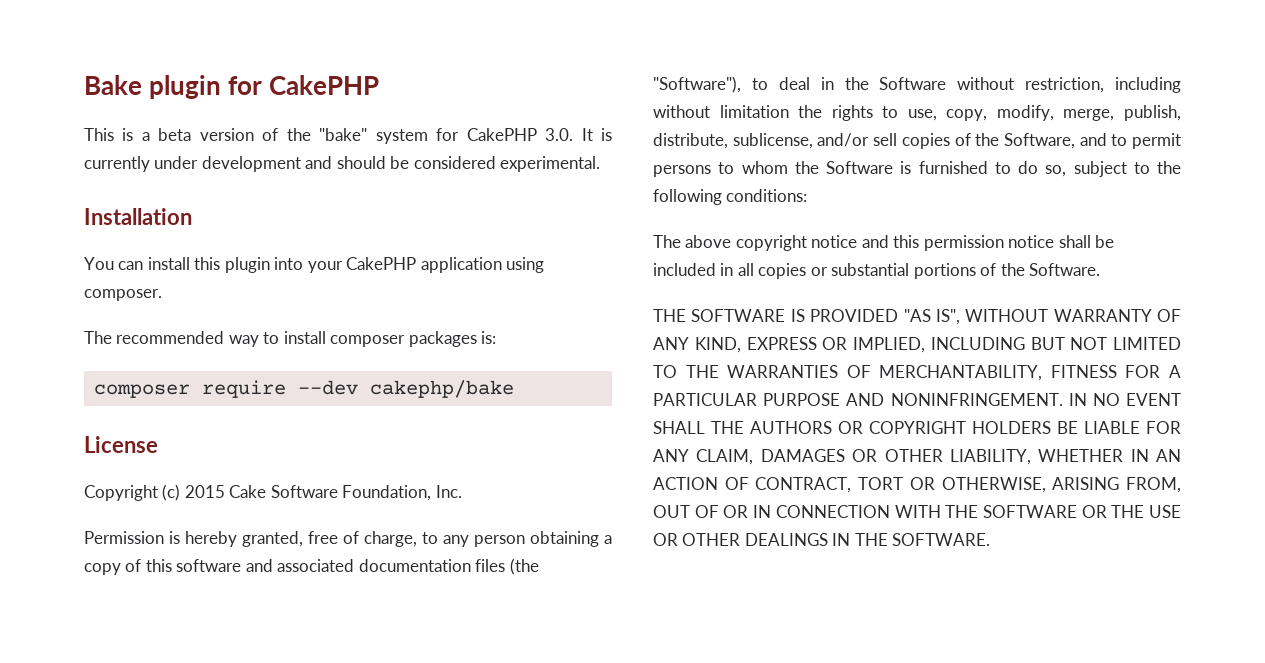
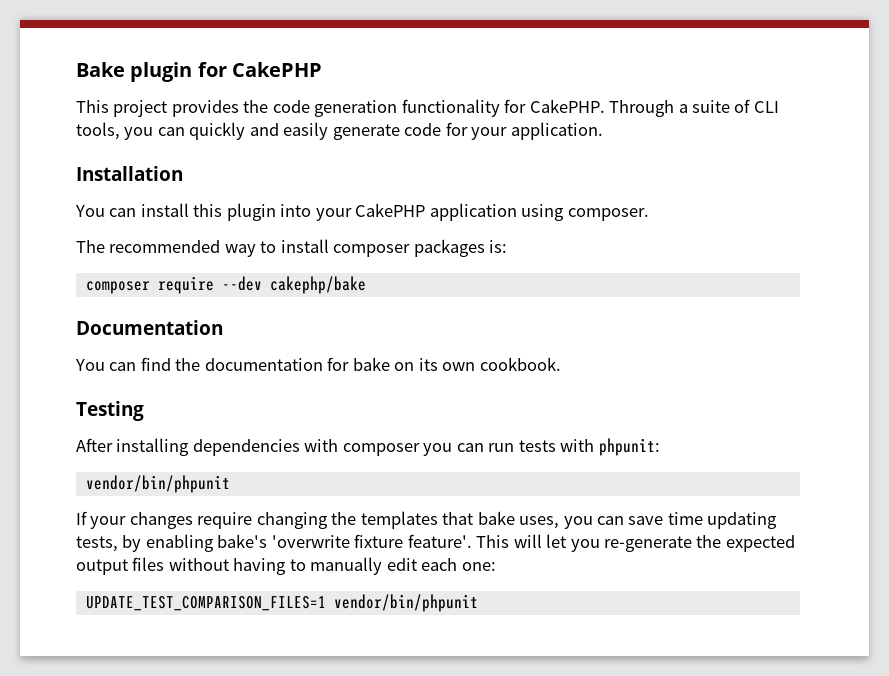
[122,128,612,144] [84,156,601,172] is a beta version of the "bake" system for CakePHP 3.0. It is currently under development and should be considered experimental. -> [113,99,779,117] [76,122,603,140] project provides the code generation functionality for CakePHP. Through a suite of CLI tools, you can quickly and easily generate code for your application.
[84,436,158,453] [84,484,462,501] [84,531,612,547] [84,558,539,575] [653,76,1181,93] [653,105,1181,121] [653,133,1181,149] [653,161,1181,177] [653,189,808,205] [653,235,1115,251] [653,263,1101,279] [653,309,1181,325] [653,337,1181,353] [653,365,1181,381] [653,393,1181,406] [653,421,1181,434] [653,449,1181,465] [653,477,1181,493] [653,505,1181,518] [653,533,991,546] License // Copyright (c) 2015 Cake Software Foundation, Inc. // Permission is hereby granted, free of charge, to any person obtaining a copy of this software and associated documentation files (the "Software"), to deal in the Software without restriction, including without limitation the rights to use, copy, modify, merge, publish, distribute, sublicense, and/or sell copies of the Software, and to permit persons to whom the Software is furnished to do so, subject to the following conditions: // The above copyright notice and this permission notice shall be included in all copies or substantial portions of the Software. // THE SOFTWARE IS PROVIDED "AS IS", WITHOUT WARRANTY OF ANY KIND, EXPRESS OR IMPLIED, INCLUDING BUT NOT LIMITED TO THE WARRANTIES OF MERCHANTABILITY, FITNESS FOR A PARTICULAR PURPOSE AND NONINFRINGEMENT. IN NO EVENT SHALL THE AUTHORS OR COPYRIGHT HOLDERS BE LIABLE FOR ANY CLAIM, DAMAGES OR OTHER LIABILITY, WHETHER IN AN ACTION OF CONTRACT, TORT OR OTHERWISE, ARISING FROM, OUT OF OR IN CONNECTION WITH THE SOFTWARE OR THE USE OR OTHER DEALINGS IN THE SOFTWARE. -> [76,320,223,335] [75,357,561,371] [76,401,144,421] [76,438,660,456] [85,475,230,493] [76,511,778,529] [76,534,795,552] [76,557,496,575] [85,594,478,612] Documentation // You can find the documentation for bake on its own cookbook. // Testing // After installing dependencies with composer you can run tests with phpunit: // vendor/bin/phpunit // If your changes require changing the templates that bake uses, you can save time updating tests, by enabling bake's 'overwrite fixture feature'. This will let you re-generate the expected output files without having to manually edit each one: // UPDATE_TEST_COMPARISON_FILES=1 vendor/bin/phpunit

